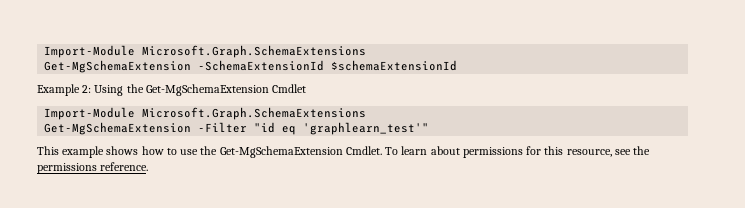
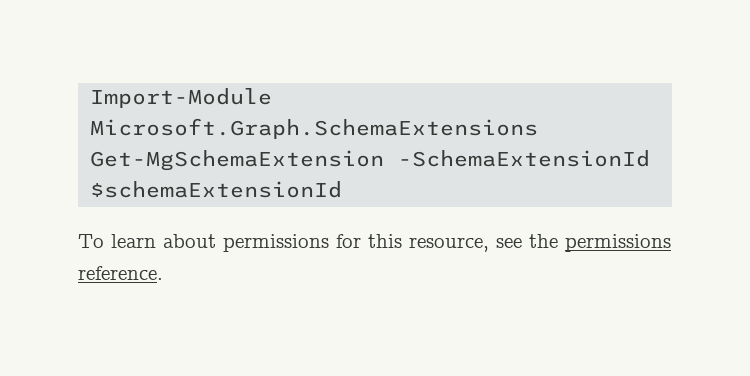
[37,84,307,96] [44,107,367,120] [44,122,430,135] [37,146,382,158] Example 2: Using the Get-MgSchemaExtension Cmdlet // Import-Module Microsoft.Graph.SchemaExtensions // Get-MgSchemaExtension -Filter "id eq 'graphlearn_test'" // This example shows how to use the Get-MgSchemaExtension Cmdlet. -> (343, 189) none

